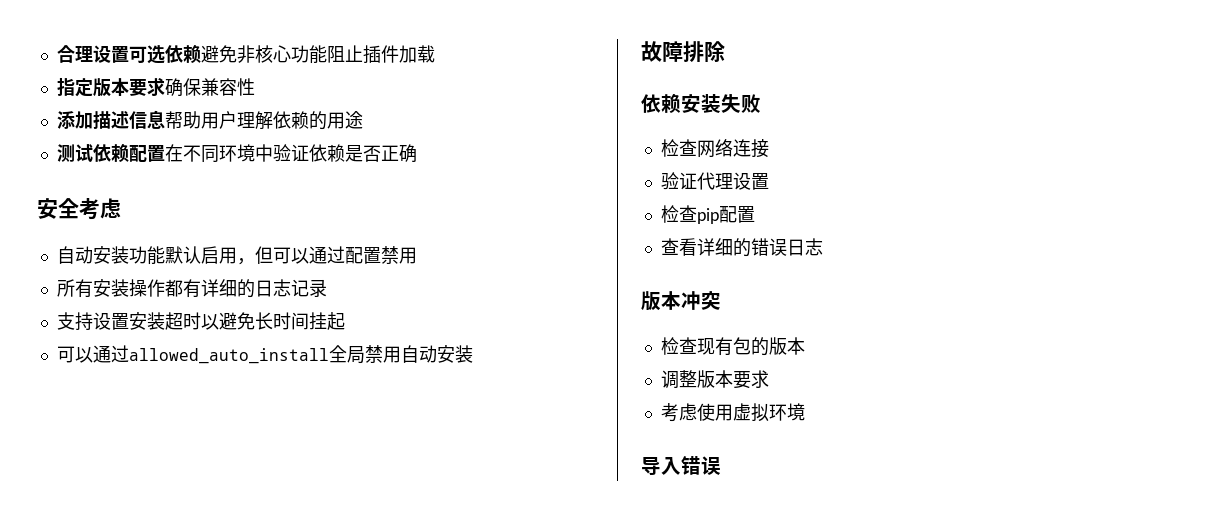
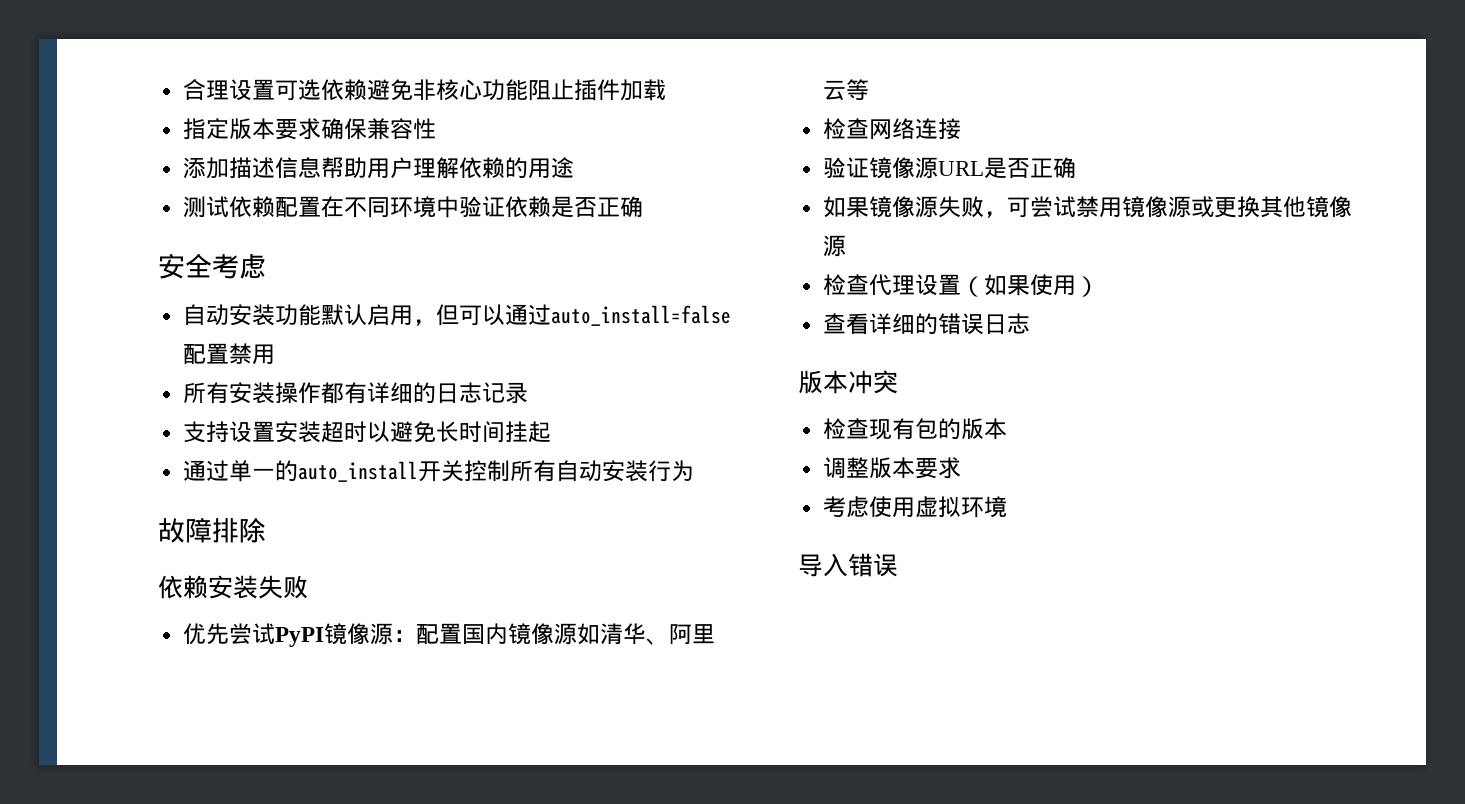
(345, 255) none -> [551,305,732,326] auto_install=false
[56,345,473,364] 可以通过allowed_auto_install全局禁用自动安装 -> [183,460,695,482] 通过单一的auto_install开关控制所有自动安装行为
[660,139,769,158] [660,172,697,190] 检查网络连接 // 验证 -> [183,623,716,647] [823,79,870,101] [823,118,962,140] [823,157,1077,179] [823,196,1353,218] [823,235,847,257] [823,274,870,296] 优先尝试PyPI镜像源：配置国内镜像源如清华、阿里云等 // 检查网络连接 // 验证镜像源URL是否正确 // 如果镜像源失败，可尝试禁用镜像源或更换其他镜像源 // 检查
[660,205,755,224] // 检查pip配置 -> [961,274,1100,297] （如果使用）

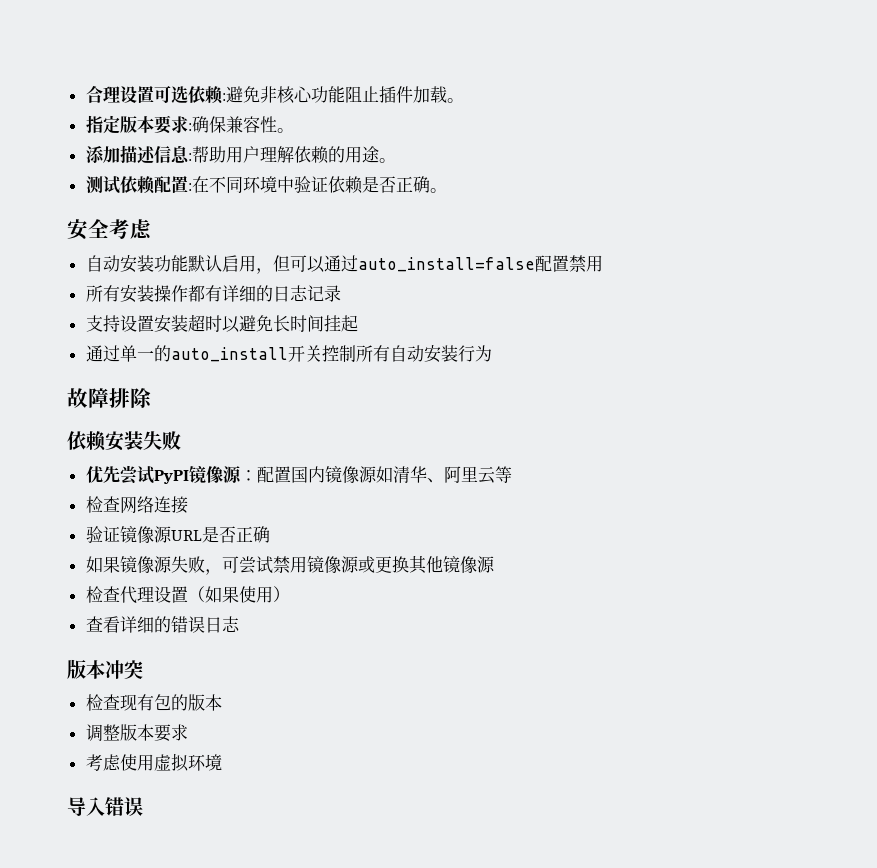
(368, 90) none -> [221,93,226,101] :
(667, 90) none -> [446,98,464,103] 。
(322, 129) none -> [187,123,192,131] :
(437, 129) none -> [276,128,294,133] 。
(322, 167) none -> [187,153,192,161] :
(575, 167) none -> [378,158,396,163] 。
(322, 206) none -> [187,183,192,191] :
(644, 207) none -> [429,188,447,193] 。

